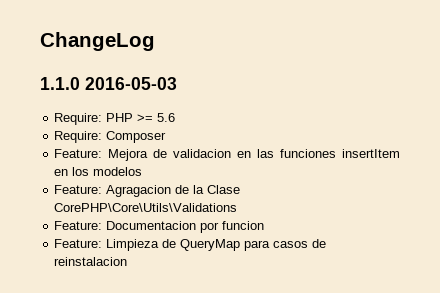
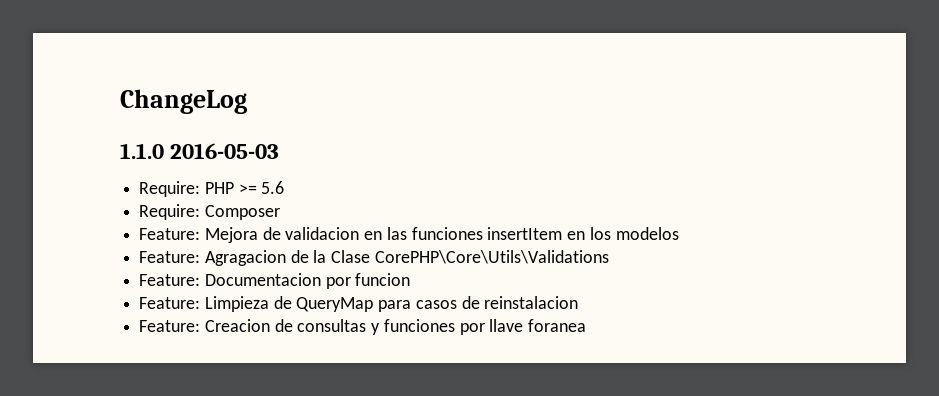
(128, 261) none -> [139,319,587,335] // Feature: Creacion de consultas y funciones por llave foranea

